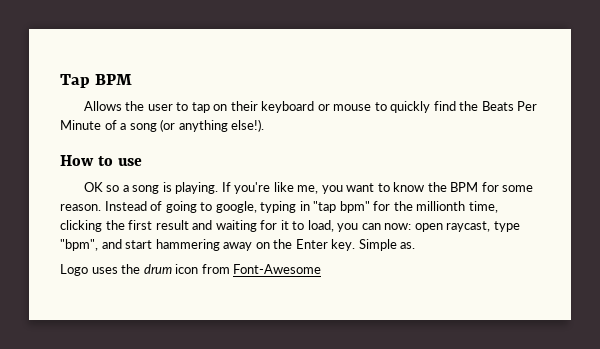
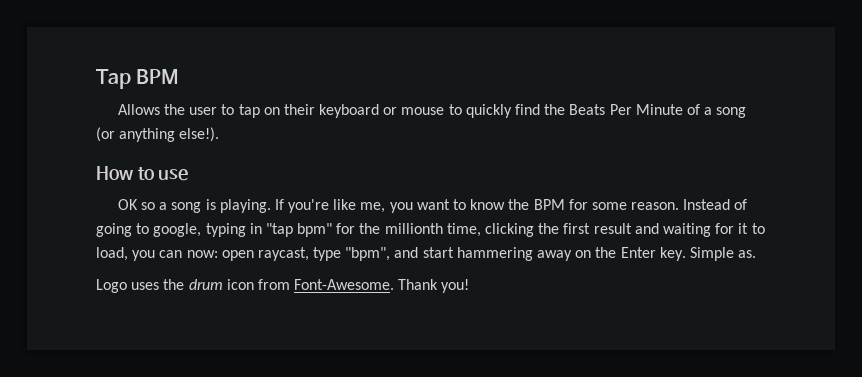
[233,264,322,274] Font-Awesome -> [294,279,470,293] Font-Awesome. Thank you!

